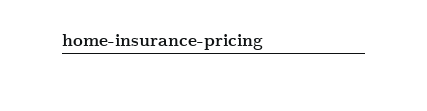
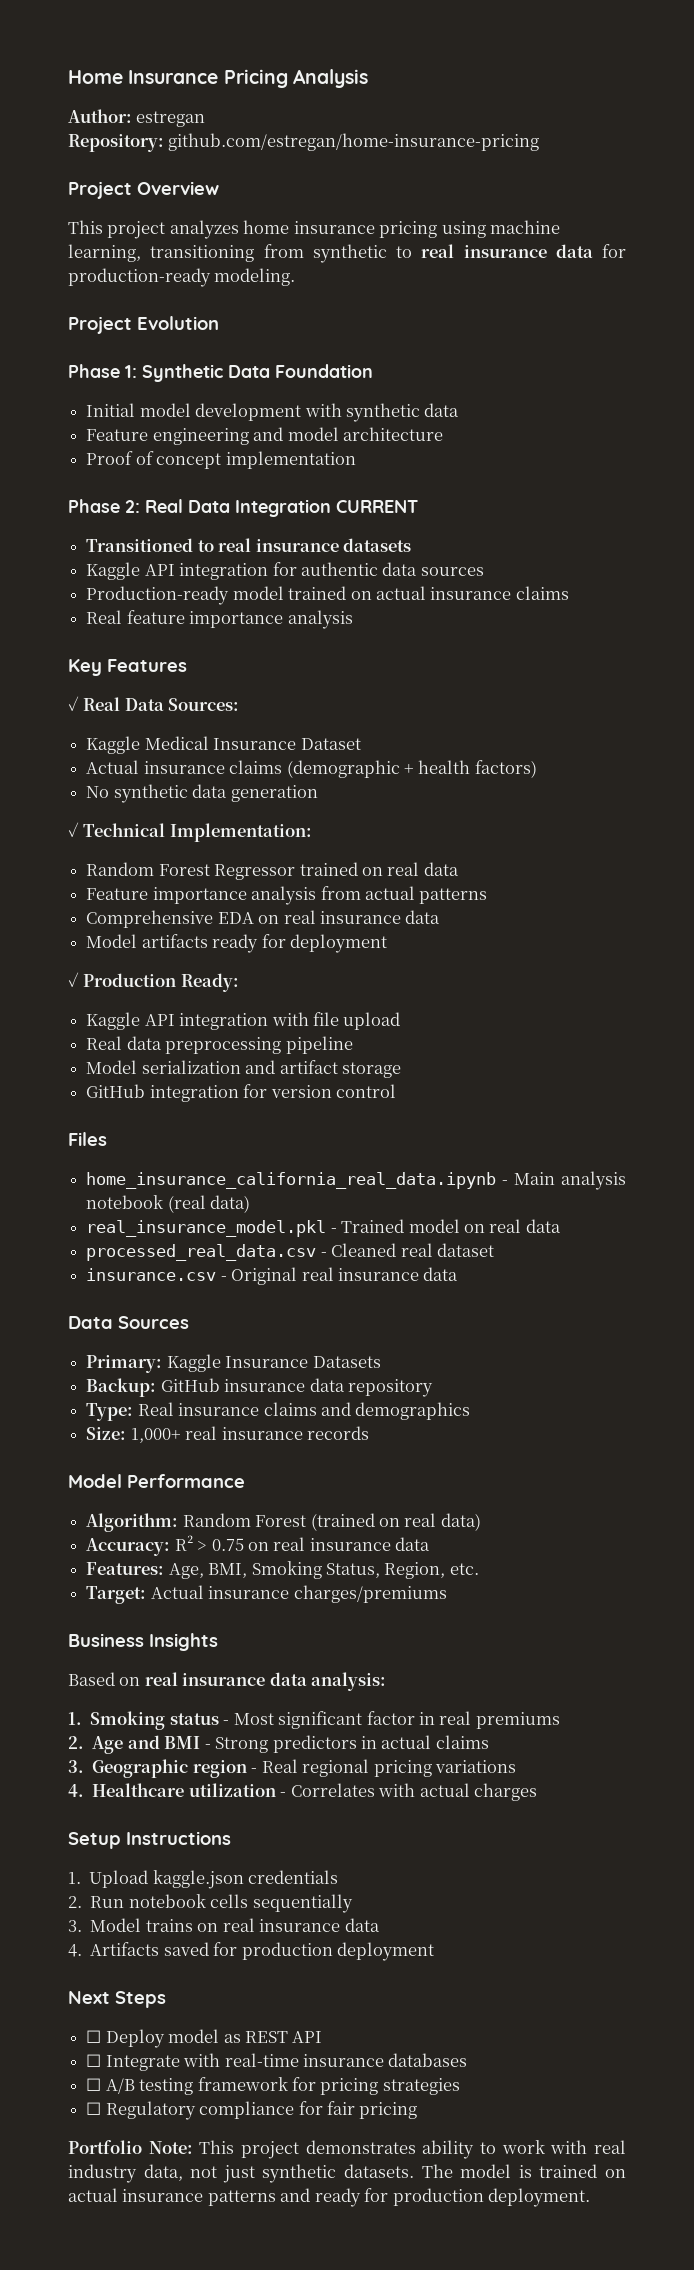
[62,34,263,50] home-insurance-pricing -> [68,69,368,88] [68,109,206,127] [68,133,540,152] [68,181,219,199] [68,220,561,239] [68,244,626,263] [68,268,296,287] [68,316,219,334] [68,364,373,382] [86,403,460,422] [86,427,443,445] [86,451,356,469] [68,499,418,517] [86,538,411,552] [86,562,484,580] [86,586,569,605] [86,610,353,629] [68,659,187,676] [68,696,240,711] [86,736,361,754] [86,760,537,778] [86,784,318,803] [68,822,312,842] [86,862,459,880] [86,886,488,905] [86,910,441,928] [86,934,387,953] [68,972,239,992] [86,1012,401,1030] [86,1036,353,1054] [86,1060,401,1078] [86,1084,396,1102] [68,1132,107,1146] [86,1171,626,1190] [86,1195,251,1213] [86,1219,561,1237] [86,1243,494,1261] [86,1267,459,1285] [68,1316,189,1329] [86,1354,381,1373] [86,1378,433,1397] [86,1402,471,1421] [86,1426,369,1443] [68,1474,245,1488] [86,1513,481,1532] [86,1535,431,1556] [86,1561,479,1579] [86,1585,447,1604] [68,1633,218,1651] [68,1672,387,1691] [68,1711,560,1730] [68,1735,489,1754] [68,1759,516,1778] [68,1783,537,1801] [68,1831,231,1849] [68,1870,339,1889] [68,1894,353,1913] [68,1918,380,1932] [68,1942,435,1961] [68,1991,166,2008] [86,2029,323,2048] [86,2053,468,2071] [86,2077,460,2095] [86,2101,418,2120] [68,2140,626,2159] [68,2164,627,2183] [68,2188,591,2207] Home Insurance Pricing Analysis // Author: estregan // Repository: github.com/estregan/home-insurance-pricing // Project Overview // This project analyzes home insurance pricing using machine learning, transitioning from synthetic to real insurance data for production-ready modeling. // Project Evolution // Phase 1: Synthetic Data Foundation // Initial model development with synthetic data // Feature engineering and model architecture // Proof of concept implementation // Phase 2: Real Data Integration CURRENT // Transitioned to real insurance datasets // Kaggle API integration for authentic data sources // Production-ready model trained on actual insurance claims // Real feature importance analysis // Key Features // ✓ Real Data Sources: // Kaggle Medical Insurance Dataset // Actual insurance claims (demographic + health factors) // No synthetic data generation // ✓ Technical Implementation: // Random Forest Regressor trained on real data // Feature importance analysis from actual patterns // Comprehensive EDA on real insurance data // Model artifacts ready for deployment // ✓ Production Ready: // Kaggle API integration with file upload // Real data preprocessing pipeline // Model serialization and artifact storage // GitHub integration for version control // Files // home_insurance_california_real_data.ipynb - Main analysis notebook (real data) // real_insurance_model.pkl - Trained model on real data // processed_real_data.csv - Cleaned real dataset // insurance.csv - Original real insurance data // Data Sources // Primary: Kaggle Insurance Datasets // Backup: GitHub insurance data repository // Type: Real insurance claims and demographics // Size: 1,000+ real insurance records // Model Performance // Algorithm: Random Forest (trained on real data) // Accuracy: R² > 0.75 on real insurance data // Features: Age, BMI, Smoking Status, Region, etc. // Target: Actual insurance charges/premiums // Business Insights // Based on real insurance data analysis: // 1. Smoking status - Most significant factor in real premiums // 2. Age and BMI - Strong predictors in actual claims // 3. Geographic region - Real regional pricing variations // 4. Healthcare utilization - Correlates with actual charges // Setup Instructions // 1. Upload kaggle.json credentials // 2. Run notebook cells sequentially // 3. Model trains on real insurance data // 4. Artifacts saved for production deployment // Next Steps // ☐ Deploy model as REST API // ☐ Integrate with real-time insurance databases // ☐ A/B testing framework for pricing strategies // ☐ Regulatory compliance for fair pricing // Portfolio Note: This project demonstrates ability to work with real industry data, not just synthetic datasets. The model is trained on actual insurance patterns and ready for production deployment.

